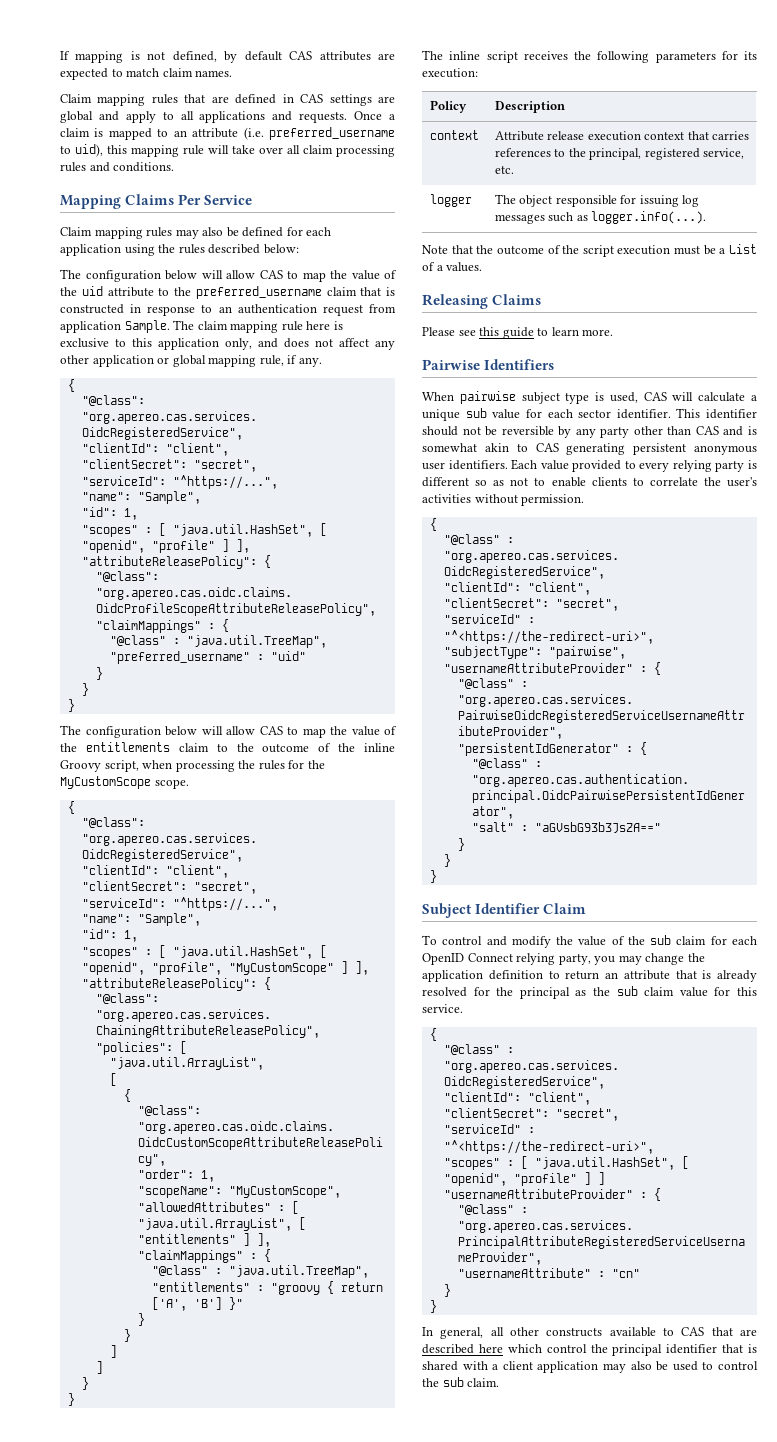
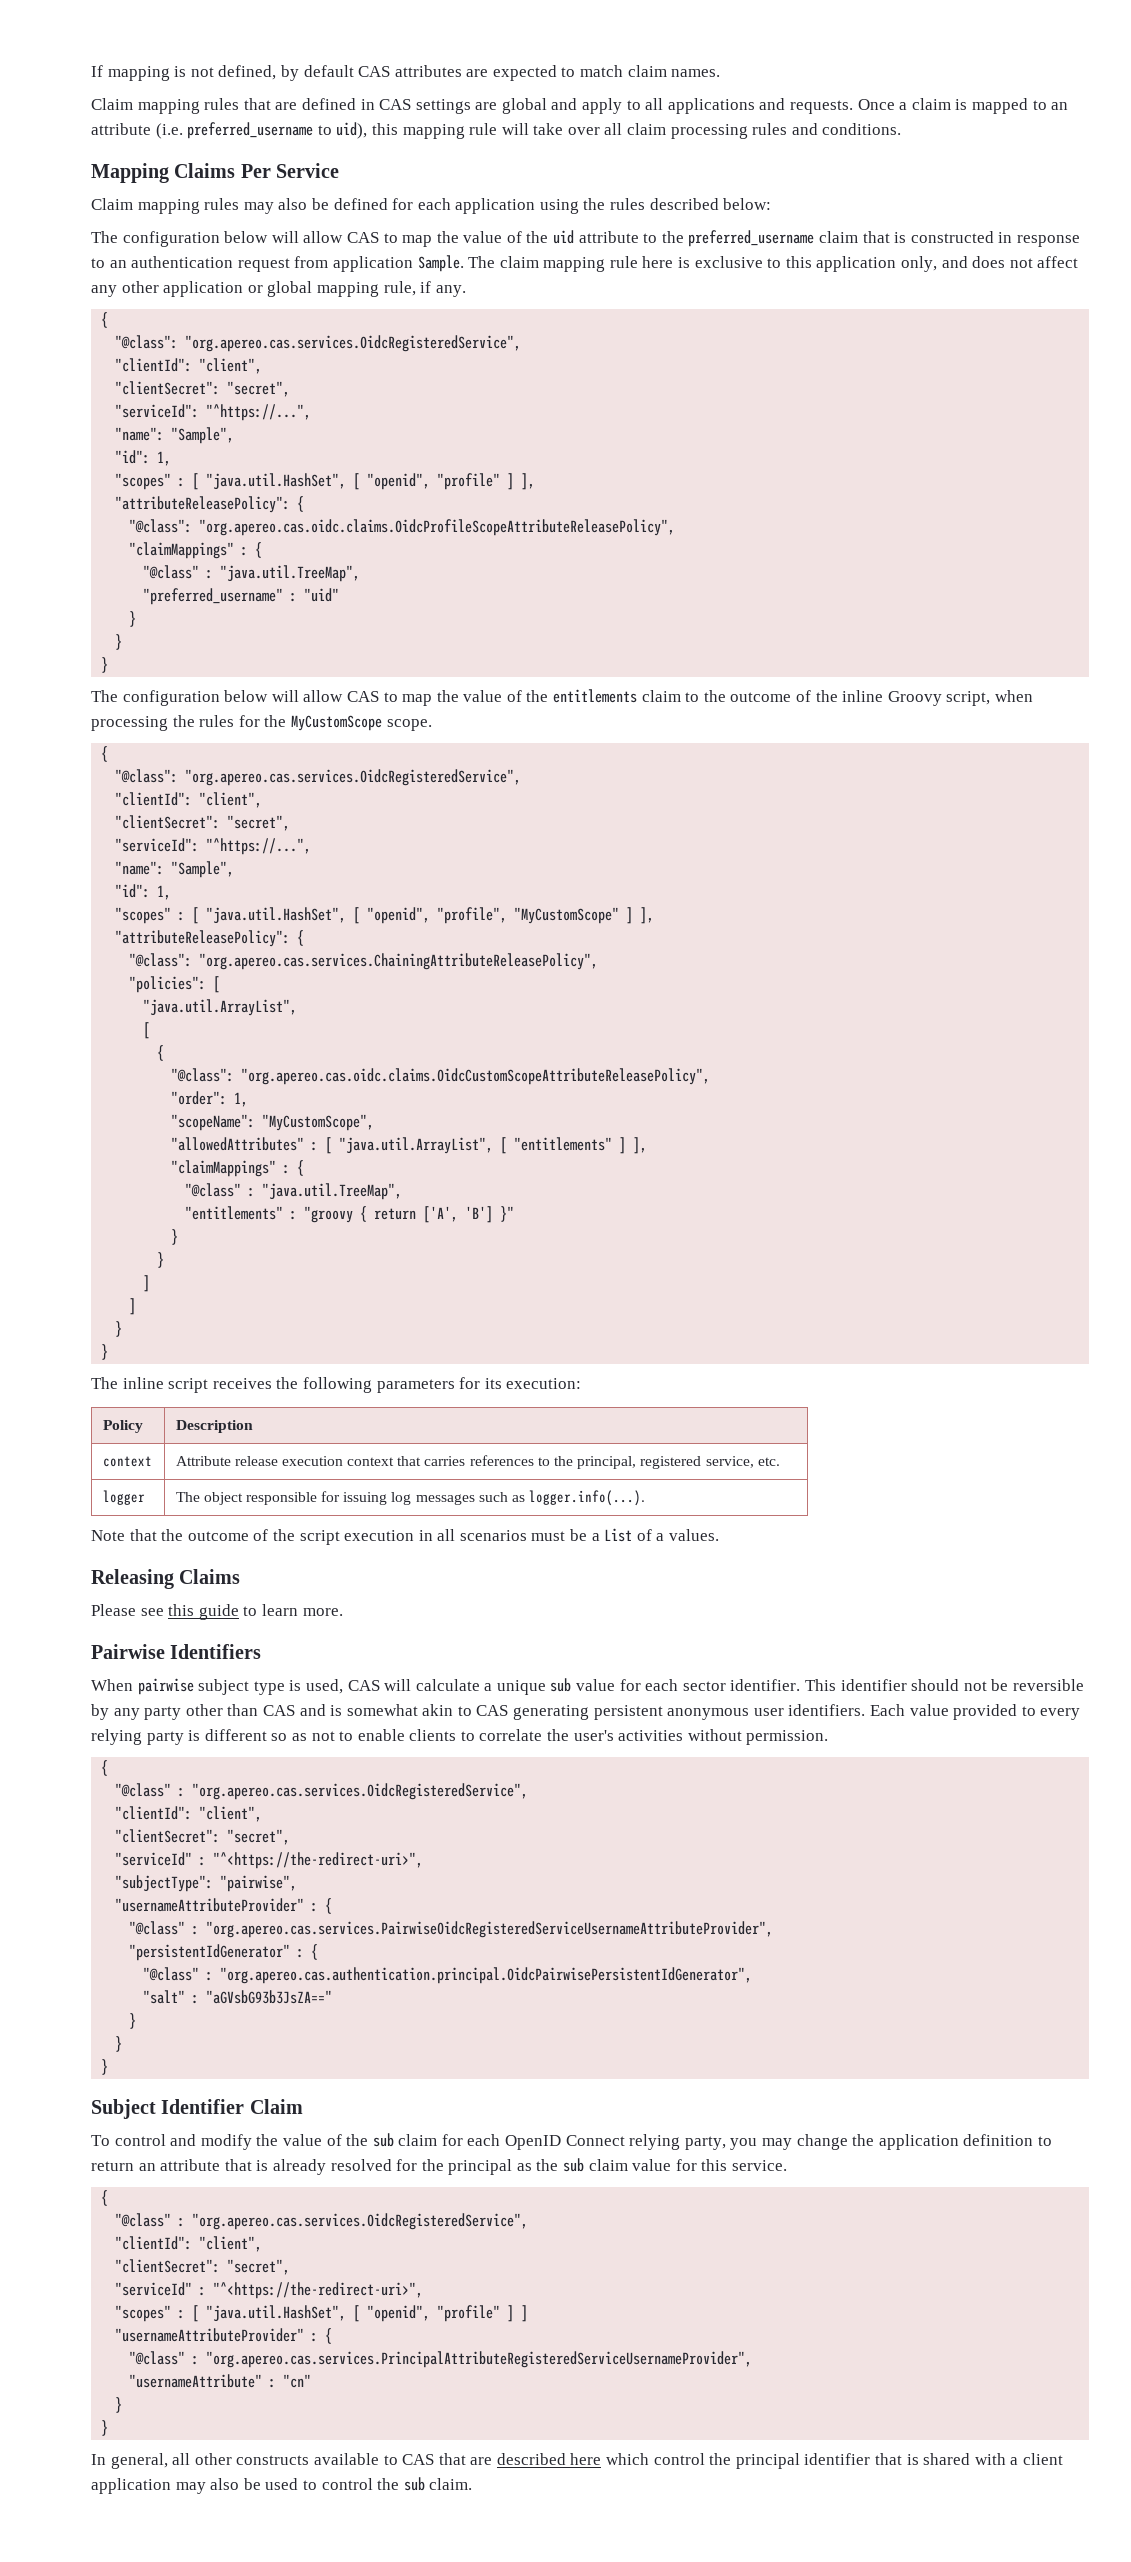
(671, 250) none -> [418,1529,527,1541] in all scenarios

